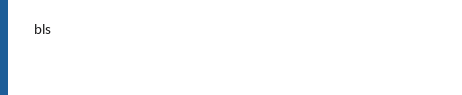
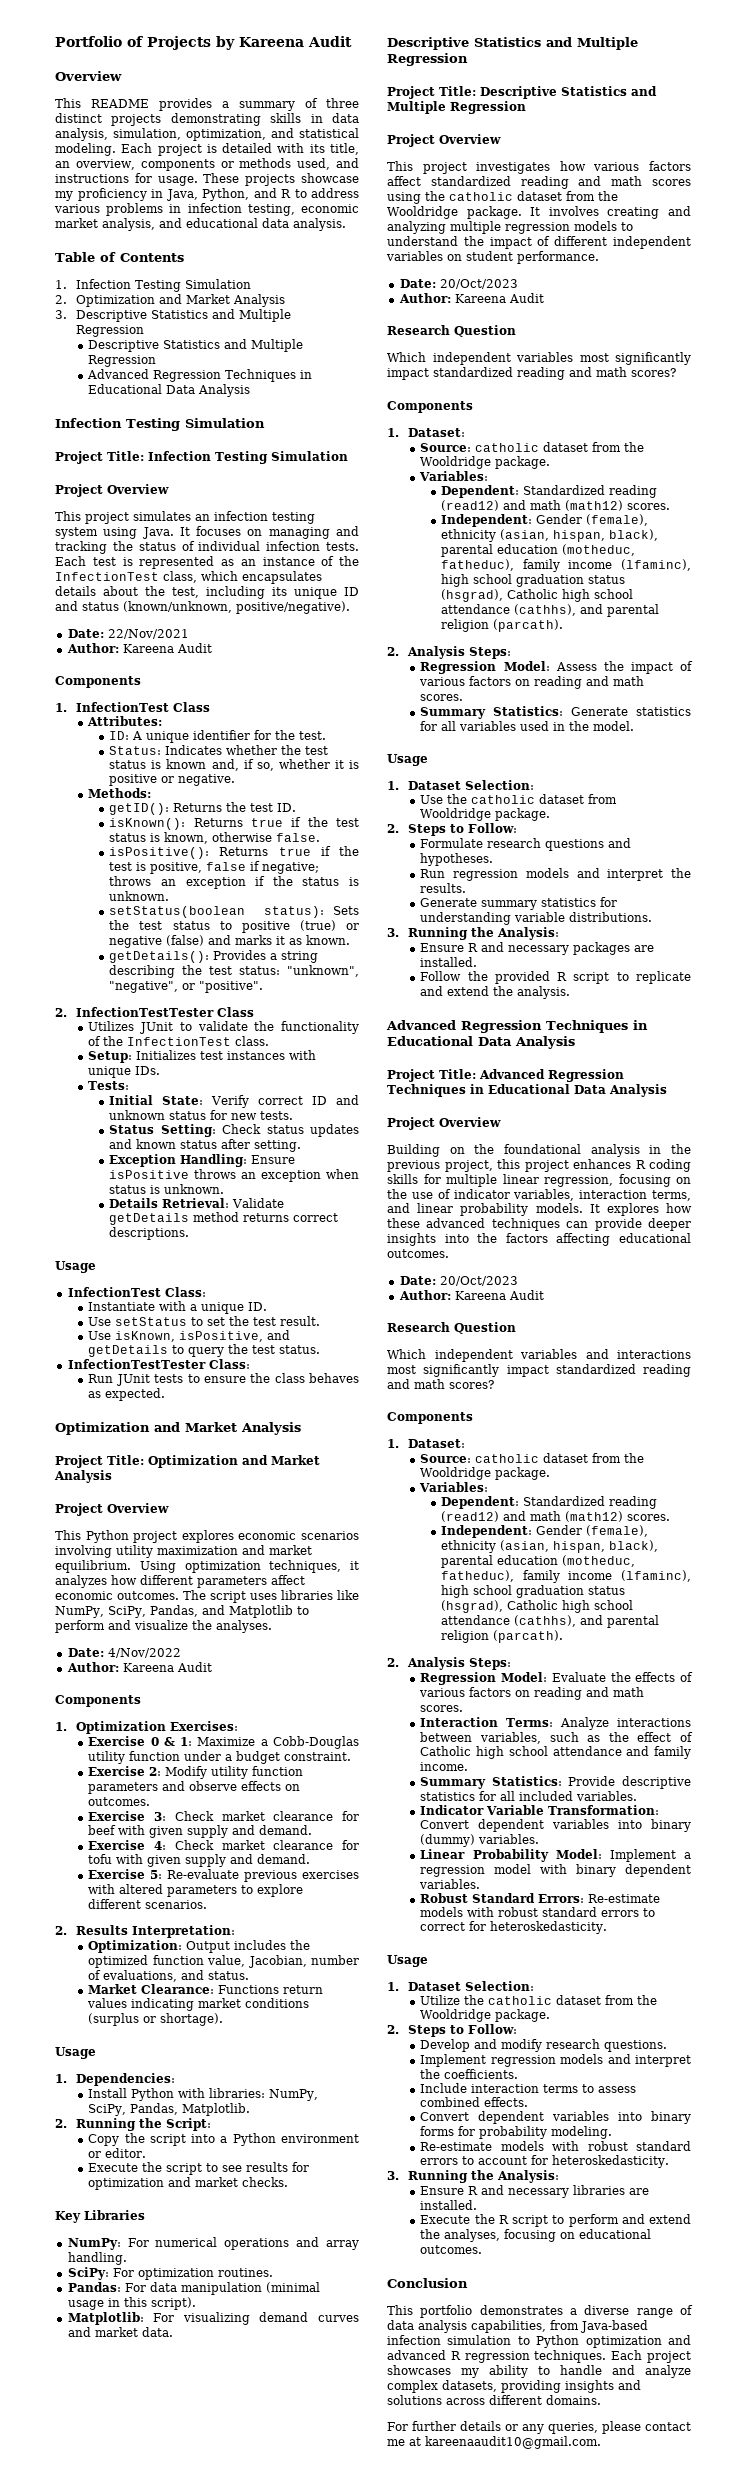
[34,24,51,34] bls -> [55,36,352,50] [55,71,122,81] [55,98,359,111] [55,113,359,126] [55,128,359,141] [55,143,359,156] [55,158,359,171] [55,173,359,186] [55,188,359,201] [54,203,359,216] [55,218,346,231] [55,252,184,262] [55,279,251,292] [55,294,285,307] [55,309,291,322] [75,325,144,337] [88,339,304,352] [88,355,157,367] [87,369,313,382] [88,384,251,397] [55,418,265,431] [55,451,348,464] [55,484,169,497] [55,511,315,524] [55,526,359,539] [55,541,359,554] [55,556,359,569] [55,571,322,584] [55,586,359,599] [55,601,350,614] [67,629,189,639] [66,643,212,653] [55,676,141,688] [55,702,210,712] [87,716,163,726] [109,730,327,743] [109,745,329,755] [109,759,360,771] [109,774,236,786] [88,788,152,798] [109,802,297,815] [109,817,359,830] [109,832,321,844] [109,846,359,859] [109,861,320,874] [109,876,360,889] [109,891,170,901] [109,906,359,918] [109,920,360,933] [109,935,351,948] [109,950,319,963] [109,965,359,978] [109,981,264,993] [55,1007,254,1017] [88,1021,359,1034] [88,1036,270,1046] [88,1050,317,1063] [88,1066,161,1078] [88,1081,130,1090] [109,1095,359,1108] [109,1110,294,1120] [109,1124,359,1137] [109,1139,302,1152] [109,1154,296,1167] [109,1169,359,1182] [109,1184,225,1194] [109,1198,285,1208] [109,1212,339,1225] [109,1227,190,1240] [55,1261,96,1273] [67,1287,206,1297] [88,1301,268,1314] [88,1316,321,1326] [88,1330,291,1342] [88,1344,321,1357] [67,1359,250,1369] [88,1373,359,1386] [88,1388,166,1401] [55,1422,301,1435] [55,1455,320,1468] [54,1470,112,1483] [55,1503,169,1516] [55,1530,359,1543] [55,1545,312,1558] [55,1560,359,1573] [55,1575,305,1588] [55,1590,359,1603] [55,1605,309,1618] [55,1620,272,1633] [67,1648,181,1658] [66,1662,212,1672] [55,1695,141,1707] [55,1721,238,1734] [88,1736,359,1749] [88,1751,352,1764] [88,1766,304,1779] [88,1781,301,1794] [88,1797,151,1806] [88,1811,359,1821] [88,1825,313,1838] [88,1840,359,1850] [88,1854,311,1867] [88,1869,359,1882] [88,1884,304,1897] [88,1899,208,1909] [55,1925,235,1938] [88,1940,311,1953] [88,1955,359,1968] [88,1970,250,1982] [88,1984,324,1994] [87,1998,310,2011] [88,2013,224,2026] [55,2047,96,2059] [55,2073,175,2086] [88,2088,319,2101] [88,2103,251,2116] [55,2118,211,2131] [88,2133,359,2146] [88,2148,147,2158] [88,2162,310,2175] [88,2177,289,2190] [55,2210,145,2223] [67,2237,359,2250] [67,2252,127,2265] [67,2267,273,2280] [67,2282,320,2295] [67,2297,196,2310] [67,2312,359,2325] [67,2327,173,2337] [387,37,638,50] [387,53,468,66] [387,86,657,99] [387,101,526,114] [387,134,501,147] [387,161,691,174] [387,176,691,189] [387,191,618,204] [387,206,691,219] [387,221,633,234] [387,236,691,249] [386,251,599,264] [399,279,518,289] [398,293,544,303] [387,325,516,337] [387,352,691,365] [387,367,676,380] [387,401,473,413] [387,428,465,437] [420,442,645,452] [420,456,551,469] [419,471,489,481] [441,485,658,498] [441,500,671,511] [441,514,649,527] [441,529,659,542] [441,544,636,557] [441,559,691,572] [441,574,626,587] [441,589,634,602] [441,604,660,617] [441,619,564,632] [387,646,511,659] [420,661,693,674] [419,676,645,689] [420,694,464,701] [420,706,691,719] [420,721,635,731] [387,754,428,766] [387,780,534,790] [420,794,618,804] [420,808,551,821] [387,823,517,836] [420,838,632,851] [420,853,494,866] [420,868,691,881] [420,883,467,893] [420,897,618,910] [420,912,653,925] [387,927,559,940] [420,942,655,955] [420,957,478,967] [420,971,691,984] [420,986,571,999] [386,1020,648,1033] [387,1036,575,1049] [387,1069,624,1082] [387,1084,667,1097] [387,1117,501,1130] [387,1144,691,1157] [387,1159,691,1172] [387,1174,691,1187] [387,1189,691,1201] [387,1203,692,1216] [387,1218,691,1231] [387,1233,691,1246] [387,1249,449,1258] [399,1276,518,1286] [398,1290,544,1300] [387,1322,516,1334] [387,1349,691,1362] [387,1364,691,1377] [387,1379,494,1389] [387,1412,473,1424] [387,1439,465,1448] [420,1453,645,1463] [420,1467,551,1480] [419,1482,489,1492] [441,1496,658,1509] [441,1511,671,1522] [441,1525,649,1538] [441,1540,659,1553] [441,1555,636,1568] [441,1570,691,1583] [441,1585,626,1598] [441,1600,634,1613] [441,1615,660,1628] [441,1630,564,1643] [387,1657,511,1670] [420,1672,693,1685] [419,1687,645,1700] [420,1705,464,1712] [420,1717,691,1730] [420,1732,693,1744] [420,1746,691,1759] [420,1762,469,1771] [420,1776,691,1789] [420,1791,638,1801] [420,1805,660,1815] [420,1819,691,1832] [420,1834,540,1847] [420,1849,691,1862] [420,1864,691,1877] [419,1879,481,1889] [420,1893,661,1903] [420,1907,656,1917] [420,1921,608,1934] [387,1955,428,1967] [387,1981,534,1991] [420,1995,658,2005] [420,2009,551,2022] [387,2024,517,2037] [420,2039,668,2052] [420,2054,691,2067] [420,2069,519,2079] [420,2083,637,2093] [420,2097,529,2107] [420,2111,691,2124] [420,2126,613,2139] [420,2141,691,2151] [420,2155,670,2168] [387,2170,559,2183] [420,2185,650,2198] [420,2200,478,2210] [420,2214,691,2227] [420,2229,652,2242] [420,2245,483,2254] [387,2278,468,2288] [387,2305,693,2318] [387,2320,648,2333] [387,2335,691,2348] [387,2350,691,2363] [387,2365,691,2378] [387,2380,641,2393] [387,2395,601,2405] [387,2421,691,2434] [387,2436,601,2449] Portfolio of Projects by Kareena Audit // Overview // This README provides a summary of three distinct projects demonstrating skills in data analysis, simulation, optimization, and statistical modeling. Each project is detailed with its title, an overview, components or methods used, and instructions for usage. These projects showcase my proficiency in Java, Python, and R to address various problems in infection testing, economic market analysis, and educational data analysis. // Table of Contents // 1. Infection Testing Simulation // 2. Optimization and Market Analysis // 3. Descriptive Statistics and Multiple Regression // Descriptive Statistics and Multiple Regression // Advanced Regression Techniques in Educational Data Analysis // Infection Testing Simulation // Project Title: Infection Testing Simulation // Project Overview // This project simulates an infection testing system using Java. It focuses on managing and tracking the status of individual infection tests. Each test is represented as an instance of the InfectionTest class, which encapsulates details about the test, including its unique ID and status (known/unknown, positive/negative). // Date: 22/Nov/2021 // Author: Kareena Audit // Components // 1. InfectionTest Class // Attributes: // ID: A unique identifier for the test. // Status: Indicates whether the test status is known and, if so, whether it is positive or negative. // Methods: // getID(): Returns the test ID. // isKnown(): Returns true if the test status is known, otherwise false. // isPositive(): Returns true if the test is positive, false if negative; throws an exception if the status is unknown. // setStatus(boolean status): Sets the test status to positive (true) or negative (false) and marks it as known. // getDetails(): Provides a string describing the test status: "unknown", "negative", or "positive". // 2. InfectionTestTester Class // Utilizes JUnit to validate the functionality of the InfectionTest class. // Setup: Initializes test instances with unique IDs. // Tests: // Initial State: Verify correct ID and unknown status for new tests. // Status Setting: Check status updates and known status after setting. // Exception Handling: Ensure isPositive throws an exception when status is unknown. // Details Retrieval: Validate getDetails method returns correct descriptions. // Usage // InfectionTest Class: // Instantiate with a unique ID. // Use setStatus to set the test result. // Use isKnown, isPositive, and getDetails to query the test status. // InfectionTestTester Class: // Run JUnit tests to ensure the class behaves as expected. // Optimization and Market Analysis // Project Title: Optimization and Market Analysis // Project Overview // This Python project explores economic scenarios involving utility maximization and market equilibrium. Using optimization techniques, it analyzes how different parameters affect economic outcomes. The script uses libraries like NumPy, SciPy, Pandas, and Matplotlib to perform and visualize the analyses. // Date: 4/Nov/2022 // Author: Kareena Audit // Components // 1. Optimization Exercises: // Exercise 0 & 1: Maximize a Cobb-Douglas utility function under a budget constraint. // Exercise 2: Modify utility function parameters and observe effects on outcomes. // Exercise 3: Check market clearance for beef with given supply and demand. // Exercise 4: Check market clearance for tofu with given supply and demand. // Exercise 5: Re-evaluate previous exercises with altered parameters to explore different scenarios. // 2. Results Interpretation: // Optimization: Output includes the optimized function value, Jacobian, number of evaluations, and status. // Market Clearance: Functions return values indicating market conditions (surplus or shortage). // Usage // 1. Dependencies: // Install Python with libraries: NumPy, SciPy, Pandas, Matplotlib. // 2. Running the Script: // Copy the script into a Python environment or editor. // Execute the script to see results for optimization and market checks. // Key Libraries // NumPy: For numerical operations and array handling. // SciPy: For optimization routines. // Pandas: For data manipulation (minimal usage in this script). // Matplotlib: For visualizing demand curves and market data. // Descriptive Statistics and Multiple Regression // Project Title: Descriptive Statistics and Multiple Regression // Project Overview // This project investigates how various factors affect standardized reading and math scores using the catholic dataset from the Wooldridge package. It involves creating and analyzing multiple regression models to understand the impact of different independent variables on student performance. // Date: 20/Oct/2023 // Author: Kareena Audit // Research Question // Which independent variables most significantly impact standardized reading and math scores? // Components // 1. Dataset: // Source: catholic dataset from the Wooldridge package. // Variables: // Dependent: Standardized reading (read12) and math (math12) scores. // Independent: Gender (female), ethnicity (asian, hispan, black), parental education (motheduc, fatheduc), family income (lfaminc), high school graduation status (hsgrad), Catholic high school attendance (cathhs), and parental religion (parcath). // 2. Analysis Steps: // Regression Model: Assess the impact of various factors on reading and math scores. // Summary Statistics: Generate statistics for all variables used in the model. // Usage // 1. Dataset Selection: // Use the catholic dataset from Wooldridge package. // 2. Steps to Follow: // Formulate research questions and hypotheses. // Run regression models and interpret the results. // Generate summary statistics for understanding variable distributions. // 3. Running the Analysis: // Ensure R and necessary packages are installed. // Follow the provided R script to replicate and extend the analysis. // Advanced Regression Techniques in Educational Data Analysis // Project Title: Advanced Regression Techniques in Educational Data Analysis // Project Overview // Building on the foundational analysis in the previous project, this project enhances R coding skills for multiple linear regression, focusing on the use of indicator variables, interaction terms, and linear probability models. It explores how these advanced techniques can provide deeper insights into the factors affecting educational outcomes. // Date: 20/Oct/2023 // Author: Kareena Audit // Research Question // Which independent variables and interactions most significantly impact standardized reading and math scores? // Components // 1. Dataset: // Source: catholic dataset from the Wooldridge package. // Variables: // Dependent: Standardized reading (read12) and math (math12) scores. // Independent: Gender (female), ethnicity (asian, hispan, black), parental education (motheduc, fatheduc), family income (lfaminc), high school graduation status (hsgrad), Catholic high school attendance (cathhs), and parental religion (parcath). // 2. Analysis Steps: // Regression Model: Evaluate the effects of various factors on reading and math scores. // Interaction Terms: Analyze interactions between variables, such as the effect of Catholic high school attendance and family income. // Summary Statistics: Provide descriptive statistics for all included variables. // Indicator Variable Transformation: Convert dependent variables into binary (dummy) variables. // Linear Probability Model: Implement a regression model with binary dependent variables. // Robust Standard Errors: Re-estimate models with robust standard errors to correct for heteroskedasticity. // Usage // 1. Dataset Selection: // Utilize the catholic dataset from the Wooldridge package. // 2. Steps to Follow: // Develop and modify research questions. // Implement regression models and interpret the coefficients. // Include interaction terms to assess combined effects. // Convert dependent variables into binary forms for probability modeling. // Re-estimate models with robust standard errors to account for heteroskedasticity. // 3. Running the Analysis: // Ensure R and necessary libraries are installed. // Execute the R script to perform and extend the analyses, focusing on educational outcomes. // Conclusion // This portfolio demonstrates a diverse range of data analysis capabilities, from Java-based infection simulation to Python optimization and advanced R regression techniques. Each project showcases my ability to handle and analyze complex datasets, providing insights and solutions across different domains. // For further details or any queries, please contact me at kareenaaudit10@gmail.com.

